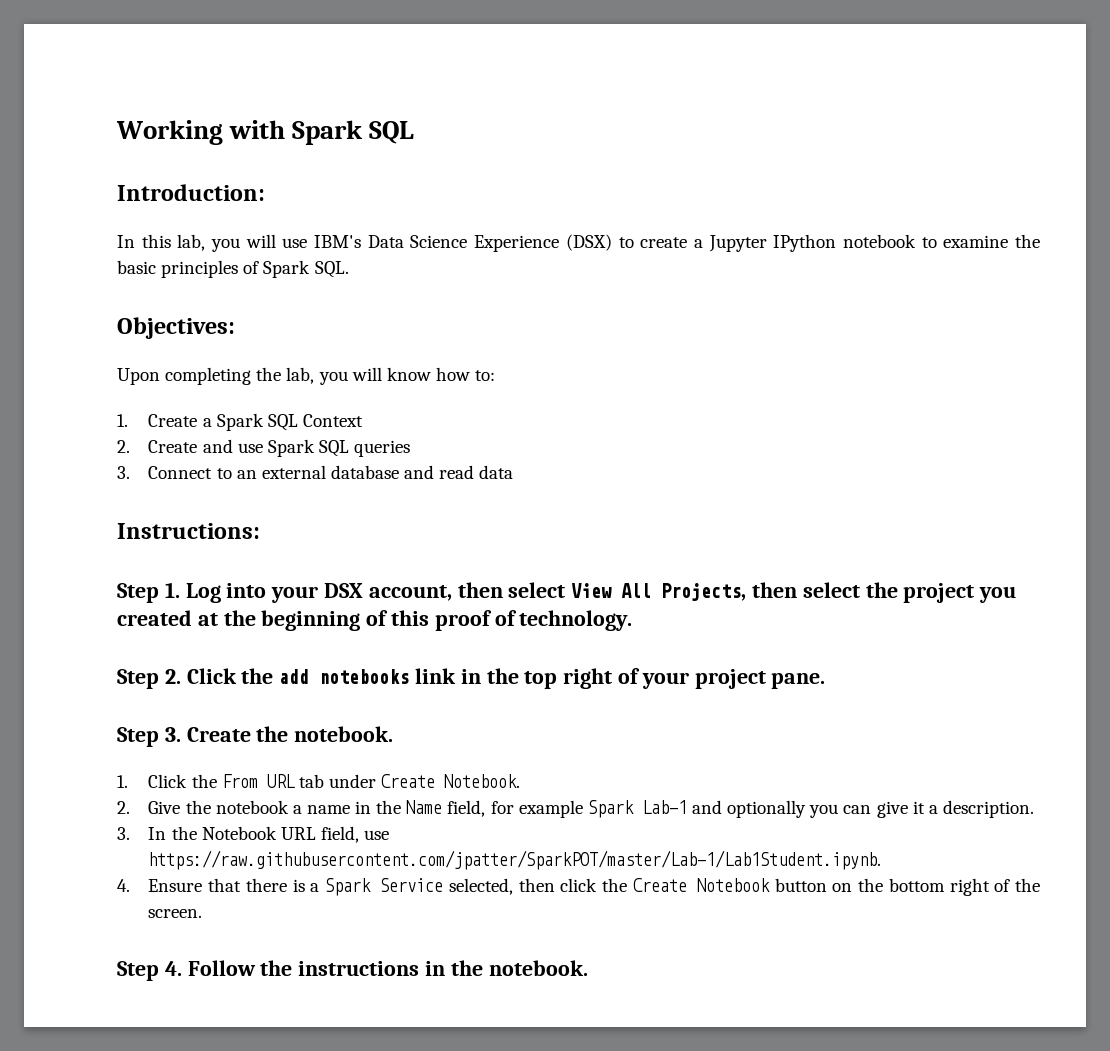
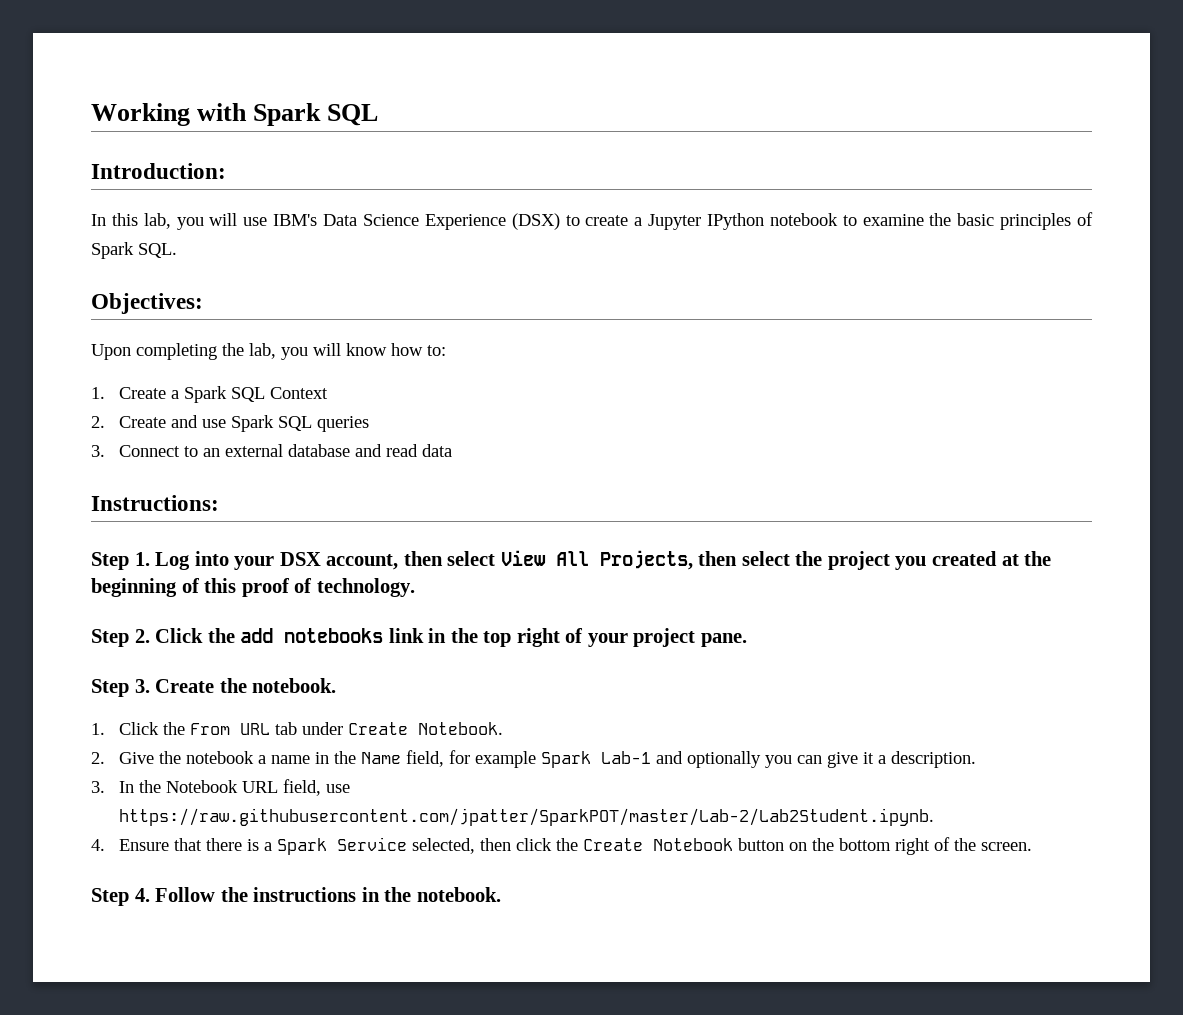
[148,850,882,870] https://raw.githubusercontent.com/jpatter/SparkPOT/master/Lab-1/Lab1Student.ipynb. -> [118,808,934,826] https://raw.githubusercontent.com/jpatter/SparkPOT/master/Lab-2/Lab2Student.ipynb.

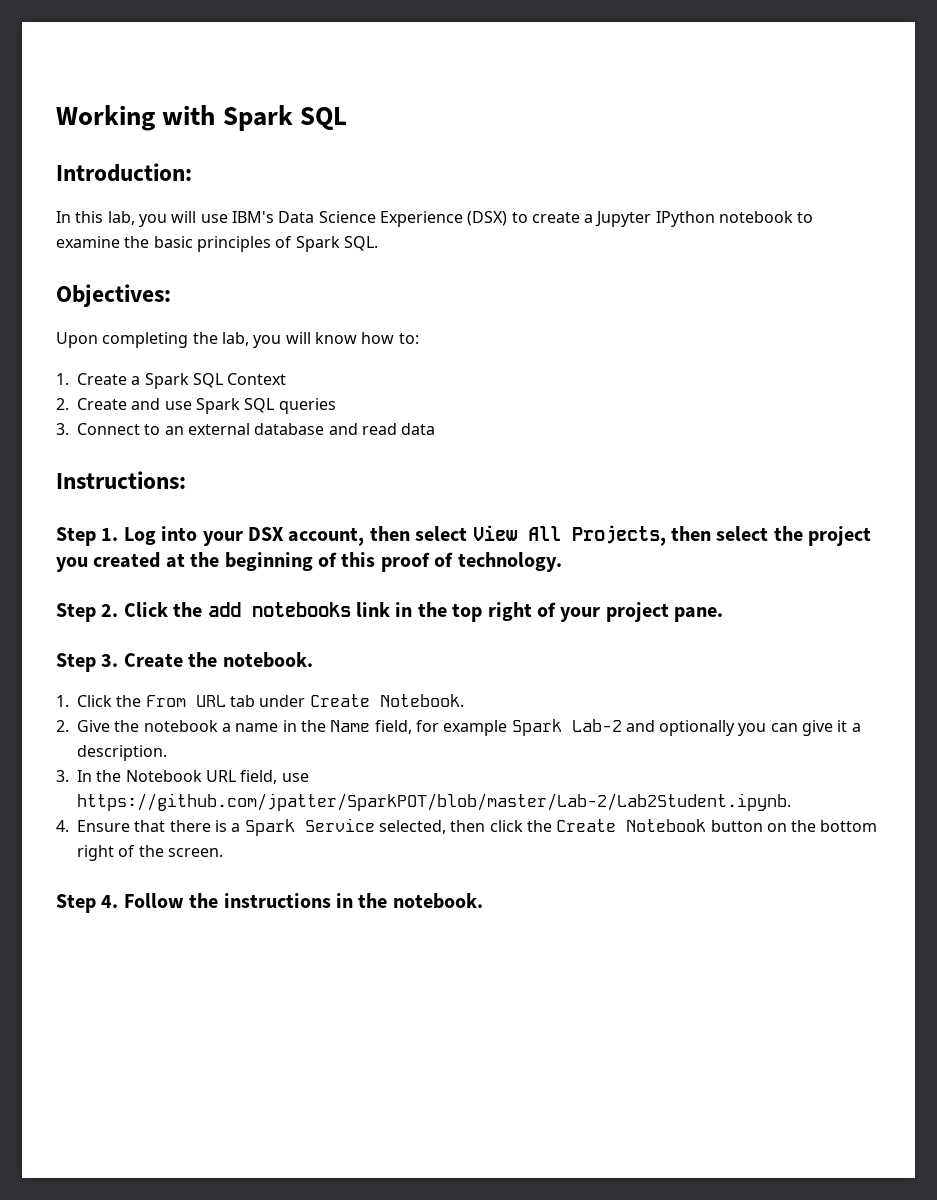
[600,751,651,764] Lab-1 -> [571,719,622,732] Lab-2
[118,808,934,826] https://raw.githubusercontent.com/jpatter/SparkPOT/master/Lab-2/Lab2Student.ipynb. -> [77,793,791,811] https://github.com/jpatter/SparkPOT/blob/master/Lab-2/Lab2Student.ipynb.

